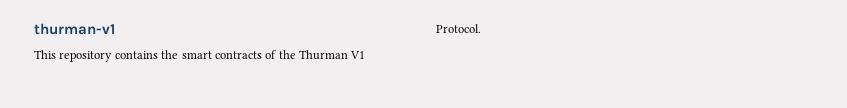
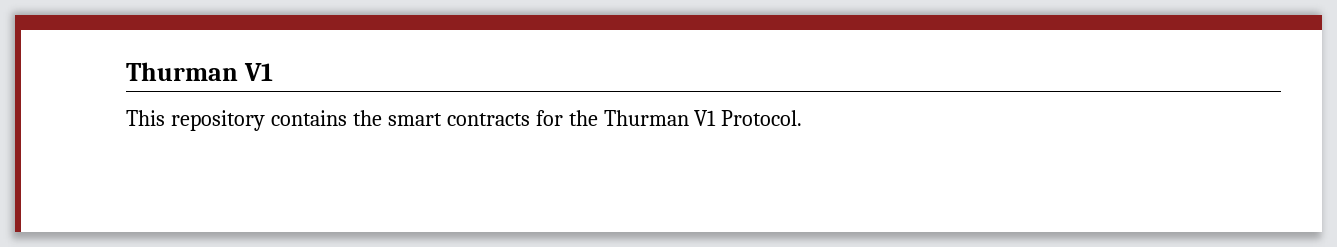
[34,23,115,35] thurman-v1 -> [126,62,273,81] Thurman V1
[265,50,277,59] of -> [535,110,563,126] for

